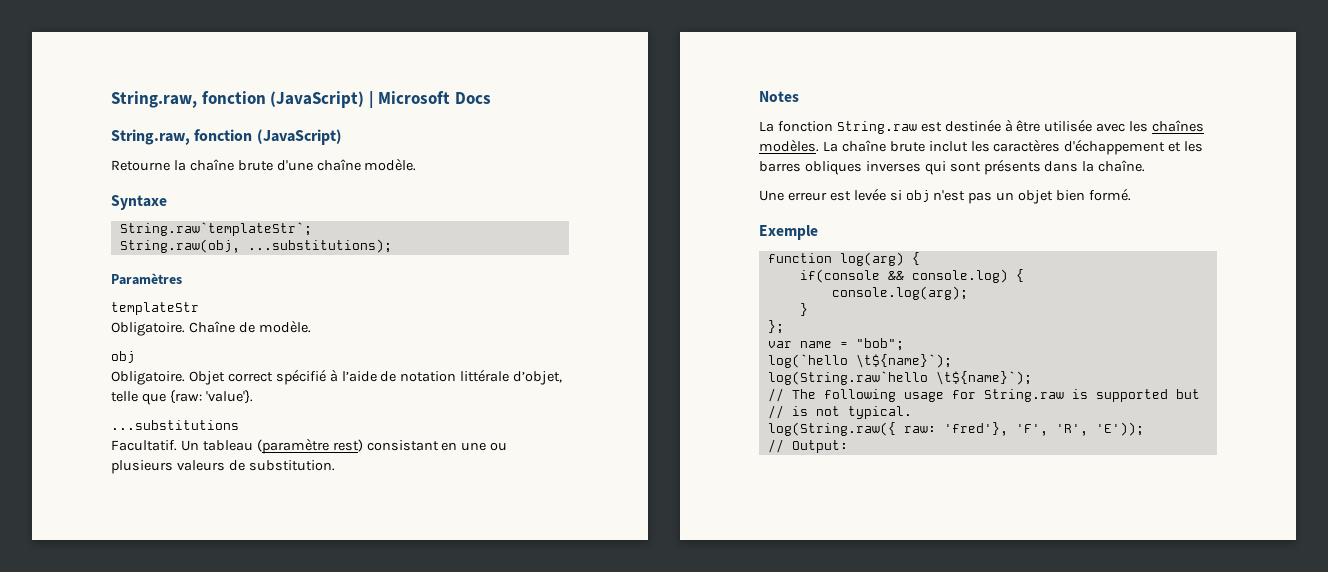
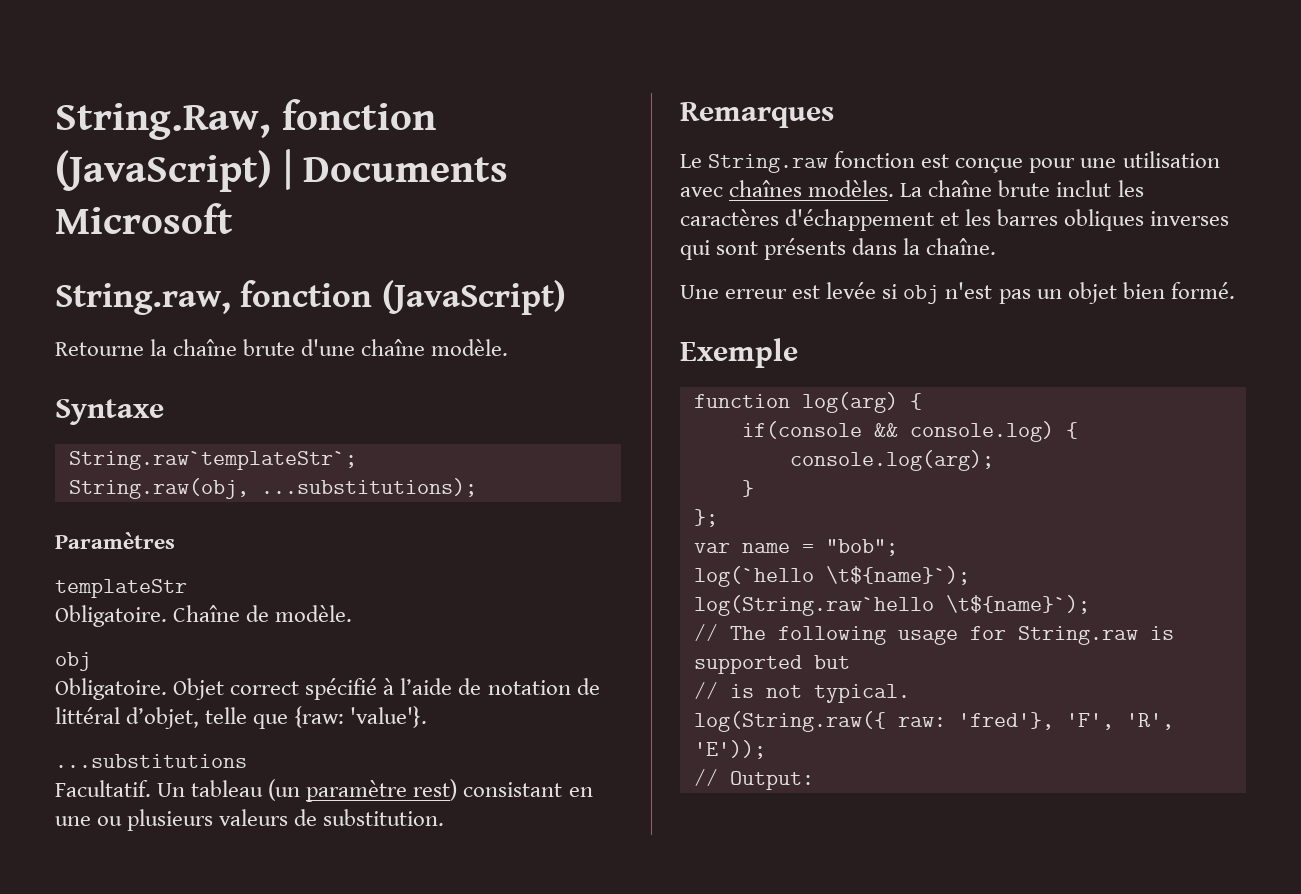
[111,91,197,108] String.raw, -> [55,103,271,140] String.Raw,
(374, 99) none -> [303,157,508,182] Documents
[454,92,491,104] Docs -> (233, 218) none
[460,369,510,382] littérale -> [576,678,600,695] [55,707,120,724] de littéral
[256,438,329,454] (paramètre -> [268,779,408,802] (un paramètre
[759,91,799,102] [759,119,1149,134] Notes // La fonction String.raw est destinée à être utilisée avec les -> [680,102,834,128] [680,151,1220,173] [680,187,723,197] Remarques // Le String.raw fonction est conçue pour une utilisation avec

